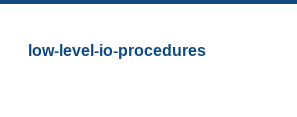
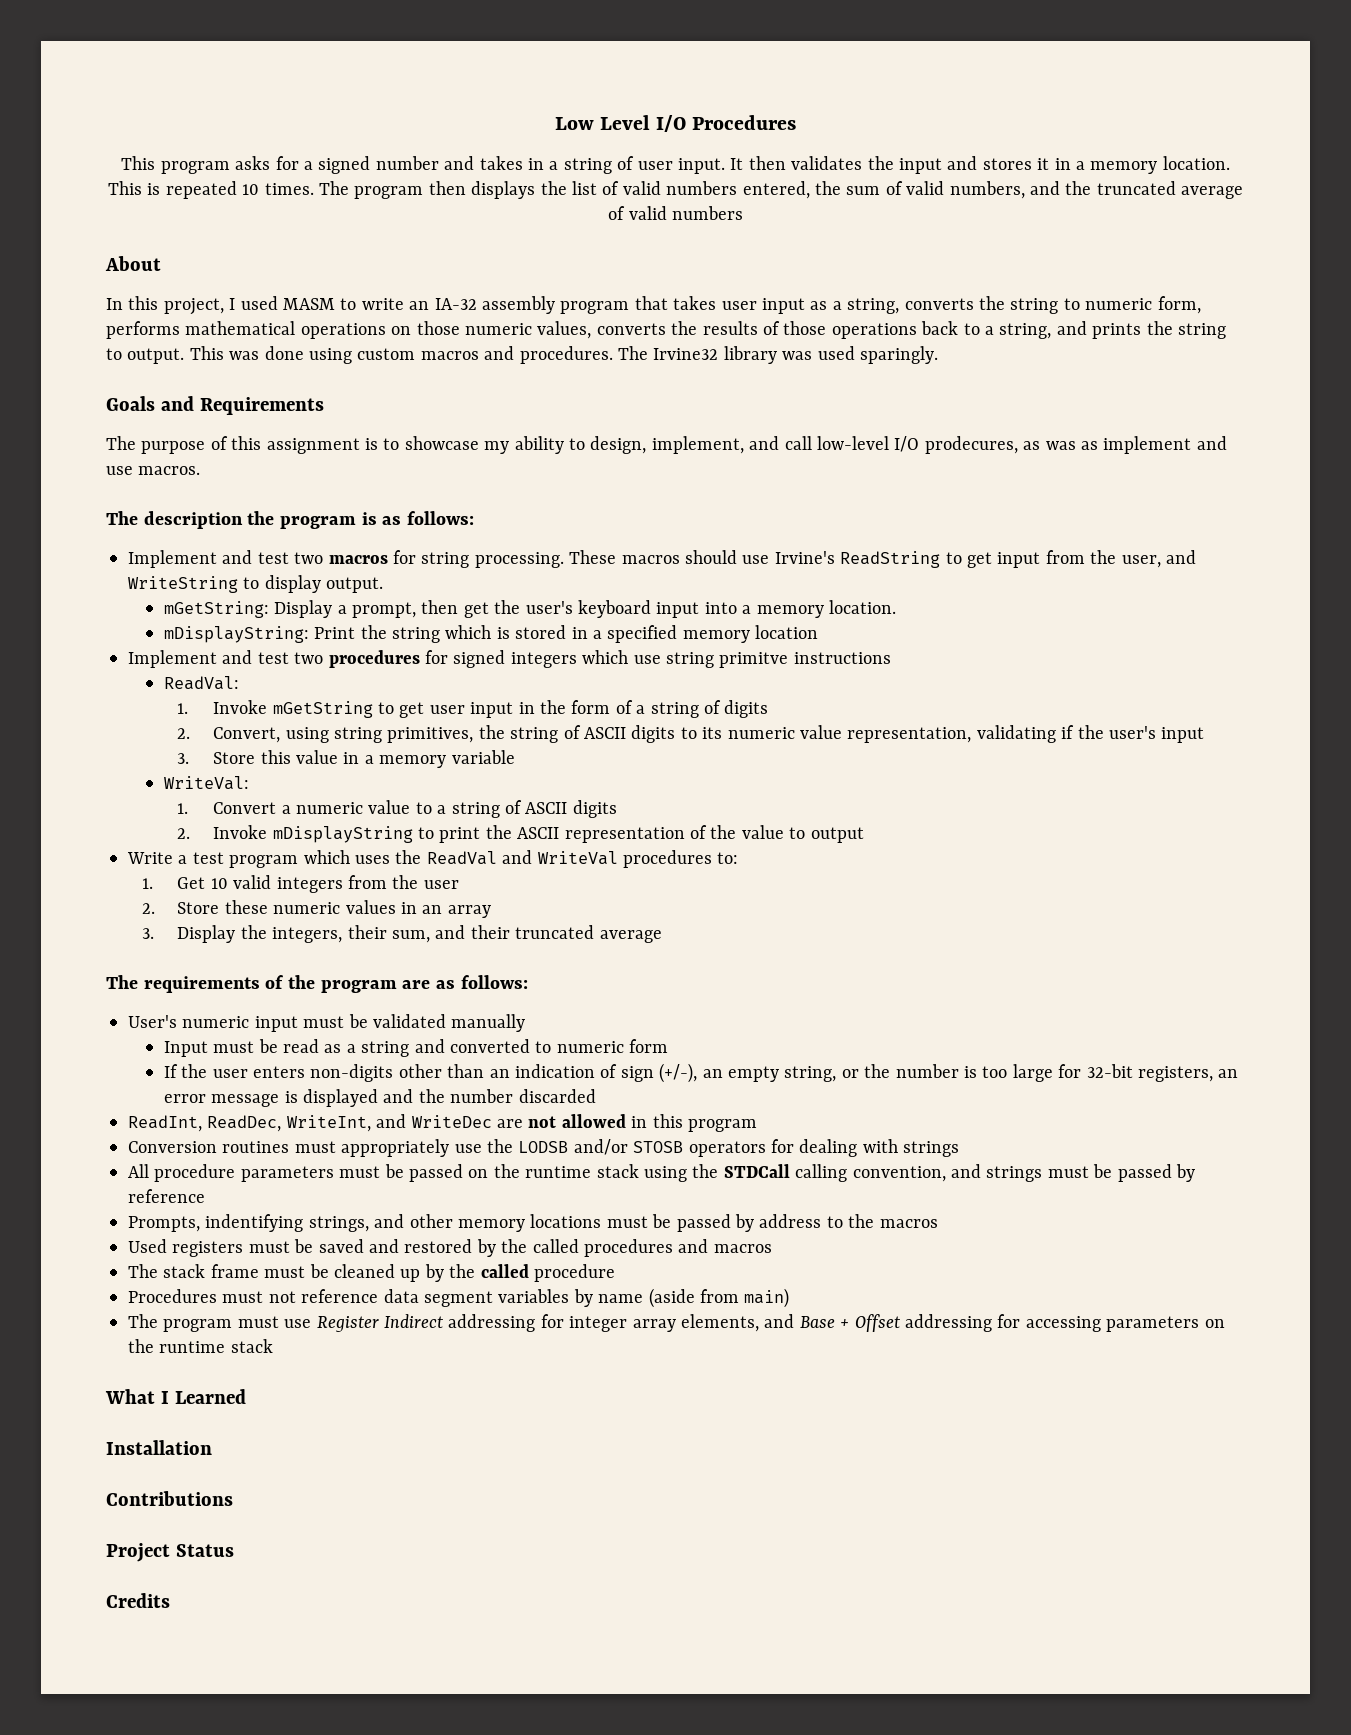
[28,44,206,59] low-level-io-procedures -> [554,115,797,132] [121,156,1230,174] [107,181,1244,199] [608,206,743,220] [105,256,161,271] [106,296,1201,315] [106,321,1226,339] [106,346,938,364] [106,396,324,415] [106,436,1227,454] [106,466,201,475] [106,511,475,529] [128,550,1196,568] [128,575,384,593] [163,600,896,618] [163,625,819,643] [128,650,891,668] [163,676,239,690] [177,700,769,718] [177,725,1205,743] [177,750,515,768] [163,776,249,790] [177,800,617,818] [177,825,864,843] [127,850,739,868] [141,875,459,893] [141,900,491,918] [141,925,662,943] [106,975,528,993] [128,1014,526,1032] [163,1039,669,1057] [163,1063,1239,1083] [163,1089,596,1107] [128,1114,757,1132] [128,1139,960,1157] [128,1164,1195,1182] [128,1189,205,1203] [128,1214,938,1232] [128,1239,772,1257] [128,1264,615,1282] [128,1288,790,1308] [128,1314,1225,1332] [128,1339,273,1353] [105,1389,246,1404] [106,1440,212,1455] [106,1491,233,1506] [106,1543,234,1562] [106,1593,170,1608] Low Level I/O Procedures // This program asks for a signed number and takes in a string of user input. It then validates the input and stores it in a memory location. This is repeated 10 times. The program then displays the list of valid numbers entered, the sum of valid numbers, and the truncated average of valid numbers // About // In this project, I used MASM to write an IA-32 assembly program that takes user input as a string, converts the string to numeric form, performs mathematical operations on those numeric values, converts the results of those operations back to a string, and prints the string to output. This was done using custom macros and procedures. The Irvine32 library was used sparingly. // Goals and Requirements // The purpose of this assignment is to showcase my ability to design, implement, and call low-level I/O prodecures, as was as implement and use macros. // The description the program is as follows: // Implement and test two macros for string processing. These macros should use Irvine's ReadString to get input from the user, and WriteString to display output. // mGetString: Display a prompt, then get the user's keyboard input into a memory location. // mDisplayString: Print the string which is stored in a specified memory location // Implement and test two procedures for signed integers which use string primitve instructions // ReadVal: // 1. Invoke mGetString to get user input in the form of a string of digits // 2. Convert, using string primitives, the string of ASCII digits to its numeric value representation, validating if the user's input // 3. Store this value in a memory variable // WriteVal: // 1. Convert a numeric value to a string of ASCII digits // 2. Invoke mDisplayString to print the ASCII representation of the value to output // Write a test program which uses the ReadVal and WriteVal procedures to: // 1. Get 10 valid integers from the user // 2. Store these numeric values in an array // 3. Display the integers, their sum, and their truncated average // The requirements of the program are as follows: // User's numeric input must be validated manually // Input must be read as a string and converted to numeric form // If the user enters non-digits other than an indication of sign (+/-), an empty string, or the number is too large for 32-bit registers, an error message is displayed and the number discarded // ReadInt, ReadDec, WriteInt, and WriteDec are not allowed in this program // Conversion routines must appropriately use the LODSB and/or STOSB operators for dealing with strings // All procedure parameters must be passed on the runtime stack using the STDCall calling convention, and strings must be passed by reference // Prompts, indentifying strings, and other memory locations must be passed by address to the macros // Used registers must be saved and restored by the called procedures and macros // The stack frame must be cleaned up by the called procedure // Procedures must not reference data segment variables by name (aside from main) // The program must use Register Indirect addressing for integer array elements, and Base + Offset addressing for accessing parameters on the runtime stack // What I Learned // Installation // Contributions // Project Status // Credits

